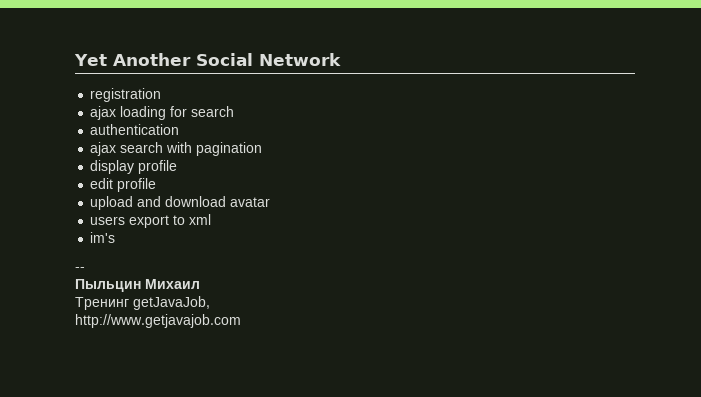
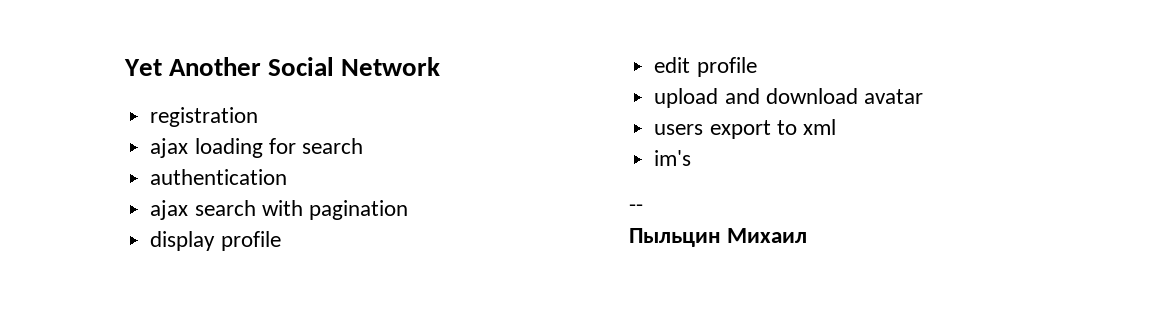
[75,296,210,310] [75,314,241,328] // Тренинг getJavaJob, // http://www.getjavajob.com -> (808, 235) none

